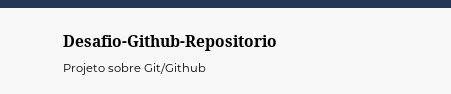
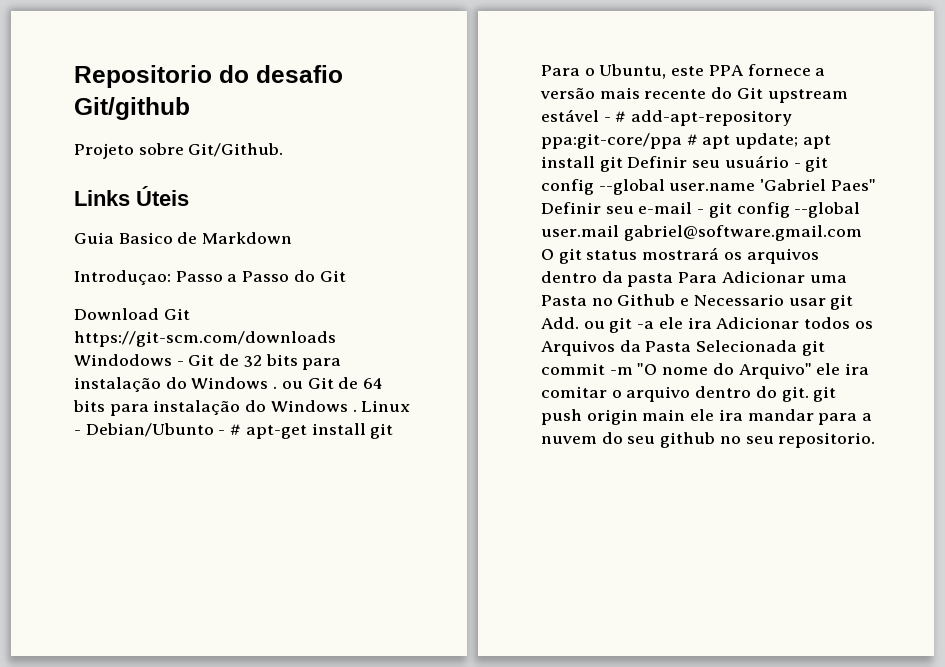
[63,35,277,51] [63,63,207,75] Desafio-Github-Repositorio // Projeto sobre Git/Github -> [74,65,343,88] [74,97,190,120] [74,143,284,159] [74,186,189,206] [74,232,293,244] [74,270,346,285] [74,308,190,320] [74,331,336,347] [74,354,342,370] [74,377,384,392] [73,400,411,416] [74,423,394,439] [541,64,826,79] [540,87,848,103] [541,109,793,126] [541,133,831,149] [541,155,829,172] [541,179,876,195] [541,202,861,218] [541,225,862,241] [541,247,819,264] [541,271,847,287] [541,294,854,310] [541,317,873,333] [541,340,825,356] [541,363,870,379] [541,386,837,402] [541,409,873,425] [541,432,876,448] Repositorio do desafio Git/github // Projeto sobre Git/Github. // Links Úteis // Guia Basico de Markdown // Introduçao: Passo a Passo do Git // Download Git https://git-scm.com/downloads Windodows - Git de 32 bits para instalação do Windows . ou Git de 64 bits para instalação do Windows . Linux - Debian/Ubunto - # apt-get install git Para o Ubuntu, este PPA fornece a versão mais recente do Git upstream estável - # add-apt-repository ppa:git-core/ppa # apt update; apt install git Definir seu usuário - git config --global user.name 'Gabriel Paes" Definir seu e-mail - git config --global user.mail gabriel@software.gmail.com O git status mostrará os arquivos dentro da pasta Para Adicionar uma Pasta no Github e Necessario usar git Add. ou git -a ele ira Adicionar todos os Arquivos da Pasta Selecionada git commit -m "O nome do Arquivo" ele ira comitar o arquivo dentro do git. git push origin main ele ira mandar para a nuvem do seu github no seu repositorio.

